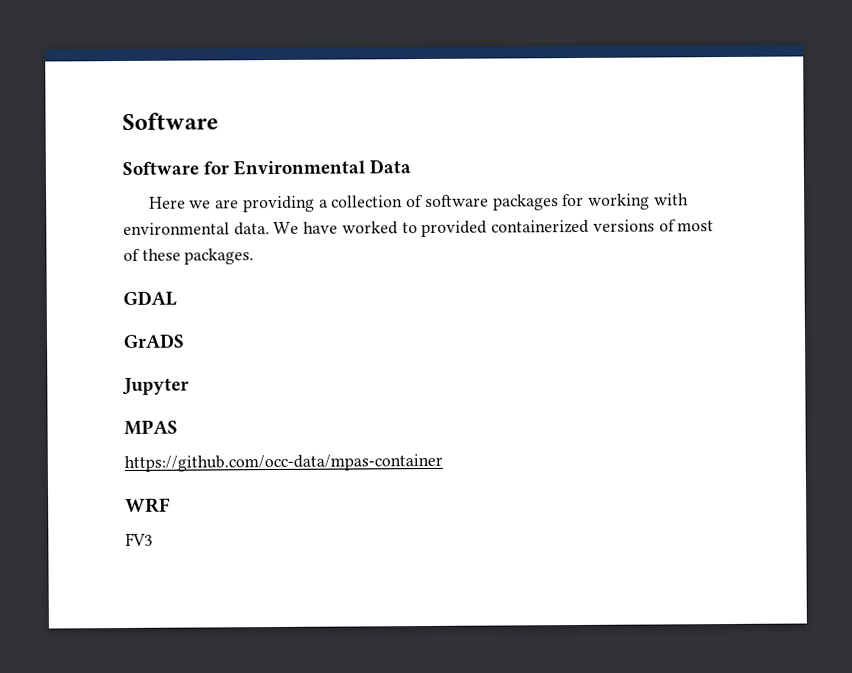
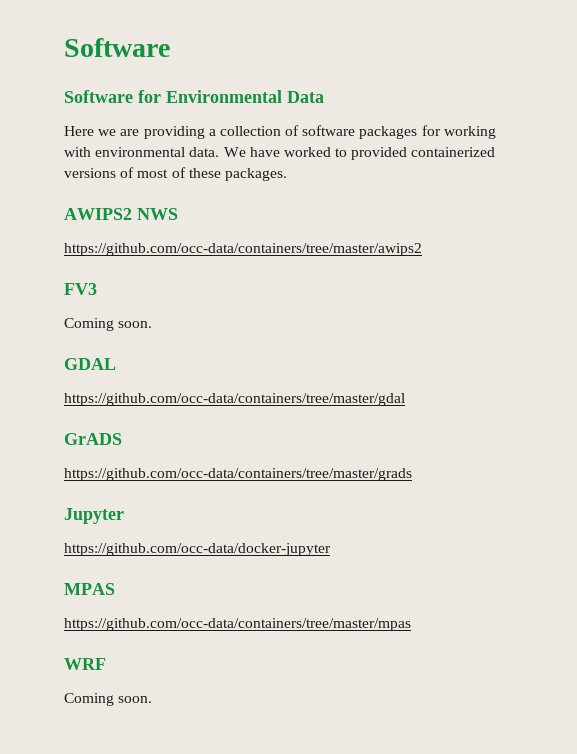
(255, 256) none -> [64,208,178,220] [64,243,422,256] [64,283,97,295] [64,318,153,331] // AWIPS2 NWS // https://github.com/occ-data/containers/tree/master/awips2 // FV3 // Coming soon.
(177, 298) none -> [64,393,405,406] // https://github.com/occ-data/containers/tree/master/gdal
(185, 341) none -> [64,468,412,481] // https://github.com/occ-data/containers/tree/master/grads
(189, 386) none -> [64,543,331,556] // https://github.com/occ-data/docker-jupyter
[124,453,443,472] https://github.com/occ-data/mpas-container -> [64,618,411,631] https://github.com/occ-data/containers/tree/master/mpas
[125,532,153,546] FV3 -> [64,693,153,706] Coming soon.

